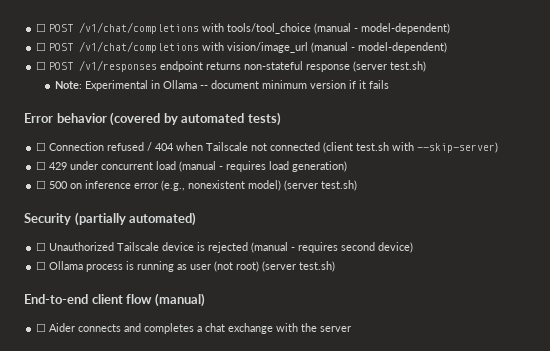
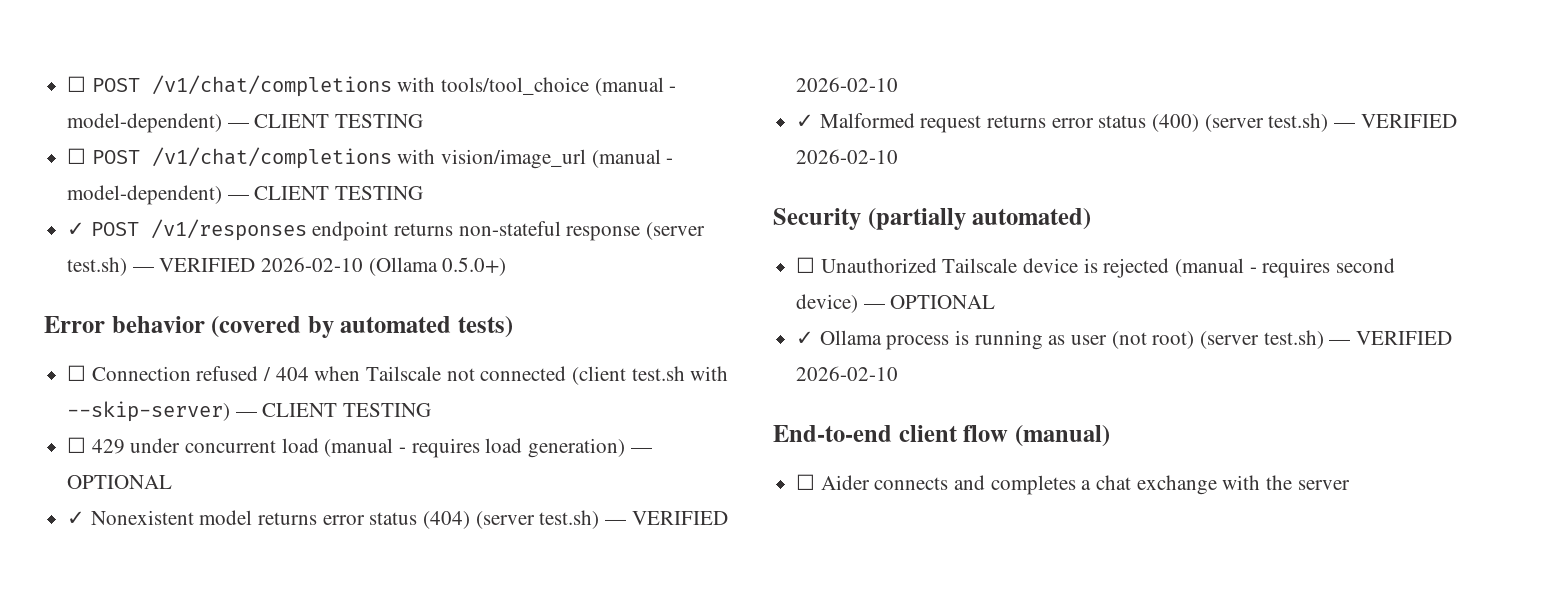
(451, 28) none -> [227,114,424,128] — CLIENT TESTING
[36,61,47,70] // ☐ -> [227,186,424,200] [67,222,86,236] — CLIENT TESTING // ✓
[55,80,390,91] // Note: Experimental in Ollama -- document minimum version if it fails -> [132,257,507,276] — VERIFIED 2026-02-10 (Ollama 0.5.0+)
(499, 147) none -> [235,403,432,417] — CLIENT TESTING
[36,180,358,191] // ☐ 500 on inference error (e.g., nonexistent model) (server test.sh) -> [630,447,652,453] [67,475,173,489] [67,510,728,529] [796,77,899,92] [796,113,1457,133] [796,149,899,164] — OPTIONAL // ✓ Nonexistent model returns error status (404) (server test.sh) — VERIFIED 2026-02-10 // ✓ Malformed request returns error status (400) (server test.sh) — VERIFIED 2026-02-10
[36,261,47,270] // ☐ -> [863,295,996,309] [796,331,815,345] — OPTIONAL // ✓
(336, 266) none -> [1329,331,1453,345] [796,366,899,381] — VERIFIED 2026-02-10

